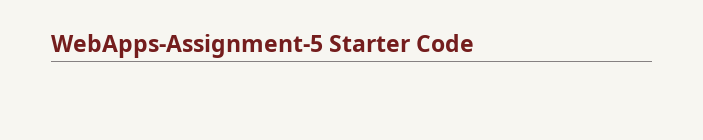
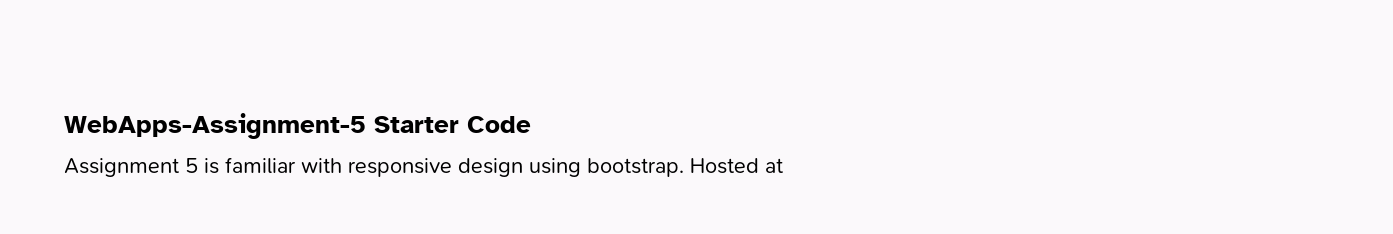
(475, 43) none -> [64,157,783,177] // Assignment 5 is familiar with responsive design using bootstrap. Hosted at

